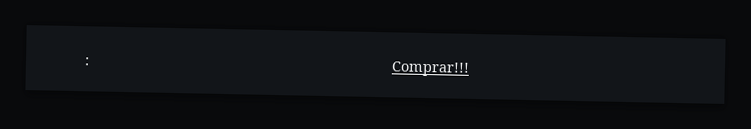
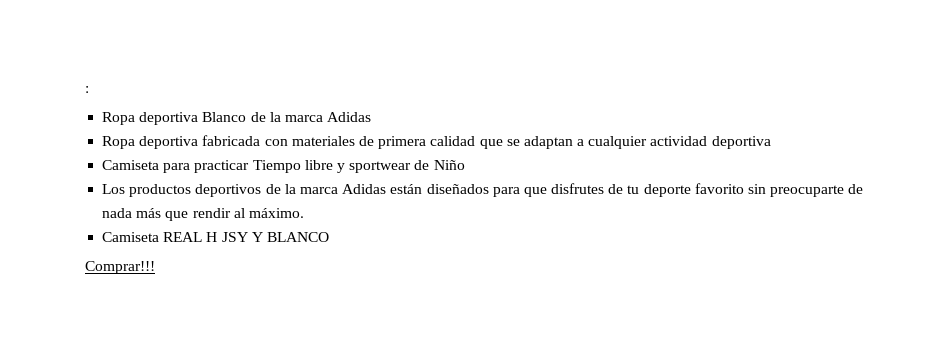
(90, 61) none -> [102,112,372,125] [102,135,771,149] [102,160,465,173] [102,183,864,197] [102,208,304,221] [102,232,329,242] // Ropa deportiva Blanco de la marca Adidas // Ropa deportiva fabricada con materiales de primera calidad que se adaptan a cualquier actividad deportiva // Camiseta para practicar Tiempo libre y sportwear de Niño // Los productos deportivos de la marca Adidas están diseñados para que disfrutes de tu deporte favorito sin preocuparte de nada más que rendir al máximo. // Camiseta REAL H JSY Y BLANCO

